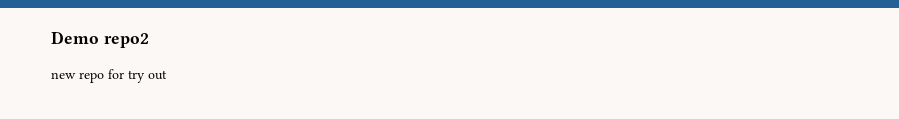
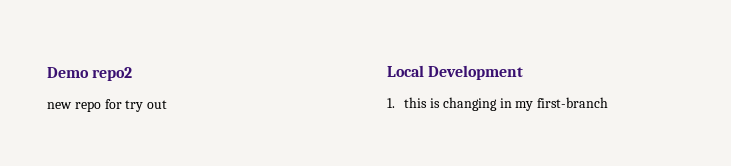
(167, 75) none -> [387,65,524,80] [387,97,609,111] // Local Development // 1. this is changing in my first-branch

